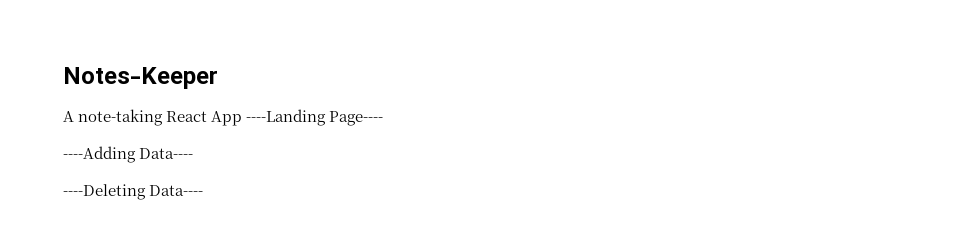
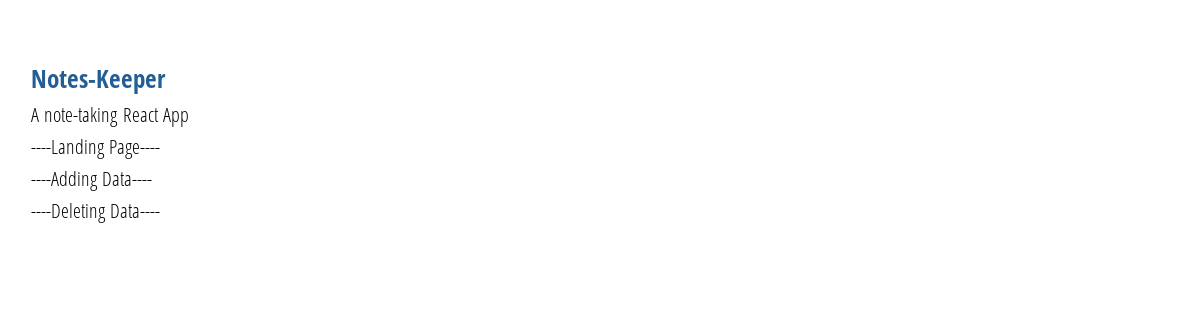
(243, 118) none -> (189, 117) //

